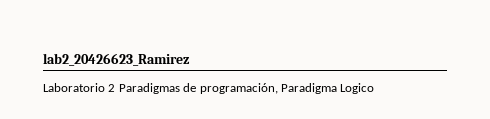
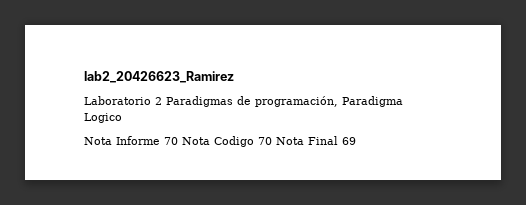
(375, 88) none -> [84,136,356,147] // Nota Informe 70 Nota Codigo 70 Nota Final 69

